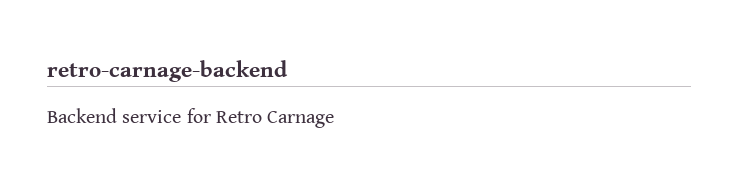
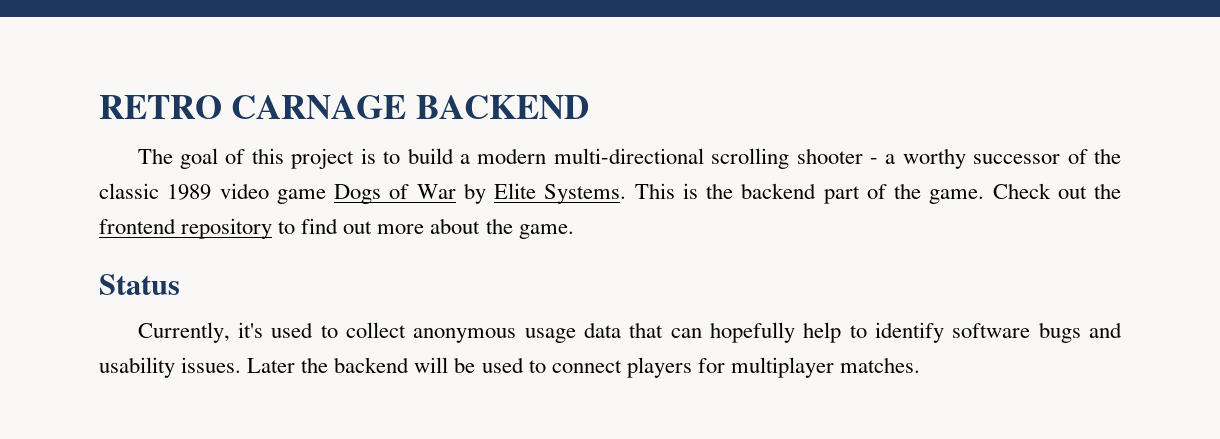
[47,60,288,82] [47,108,335,128] retro-carnage-backend // Backend service for Retro Carnage -> [99,95,589,119] [137,148,1121,169] [99,183,1121,204] [99,218,574,239] [99,274,180,295] [137,322,1122,343] [99,357,920,378] RETRO CARNAGE BACKEND // The goal of this project is to build a modern multi-directional scrolling shooter - a worthy successor of the classic 1989 video game Dogs of War by Elite Systems. This is the backend part of the game. Check out the frontend repository to find out more about the game. // Status // Currently, it's used to collect anonymous usage data that can hopefully help to identify software bugs and usability issues. Later the backend will be used to connect players for multiplayer matches.

